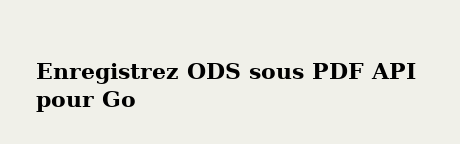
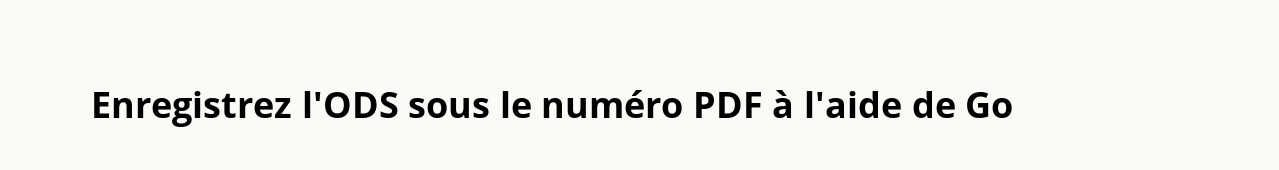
[187,63,416,79] [36,96,94,112] ODS sous PDF API pour -> [301,90,956,118] l'ODS sous le numéro PDF à l'aide de

